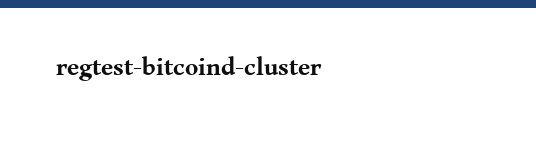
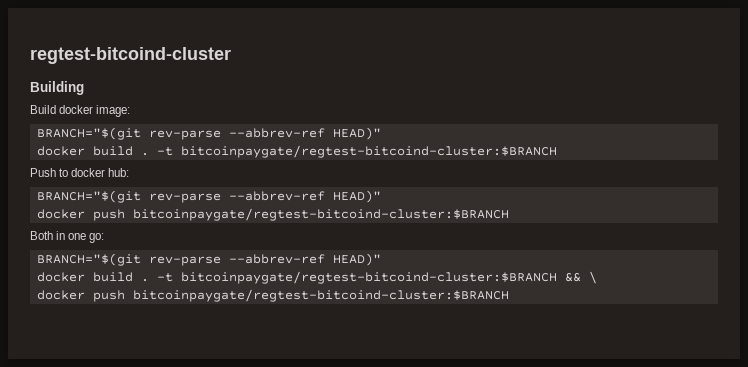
(322, 68) none -> [30,81,84,95] [30,105,131,117] [36,127,381,140] [36,145,557,158] [30,168,130,177] [36,190,381,203] [36,208,509,221] [30,231,105,243] [36,253,381,266] [36,271,597,284] [36,289,509,302] // Building // Build docker image: // BRANCH="$(git rev-parse --abbrev-ref HEAD)" // docker build . -t bitcoinpaygate/regtest-bitcoind-cluster:$BRANCH // Push to docker hub: // BRANCH="$(git rev-parse --abbrev-ref HEAD)" // docker push bitcoinpaygate/regtest-bitcoind-cluster:$BRANCH // Both in one go: // BRANCH="$(git rev-parse --abbrev-ref HEAD)" // docker build . -t bitcoinpaygate/regtest-bitcoind-cluster:$BRANCH && \ // docker push bitcoinpaygate/regtest-bitcoind-cluster:$BRANCH

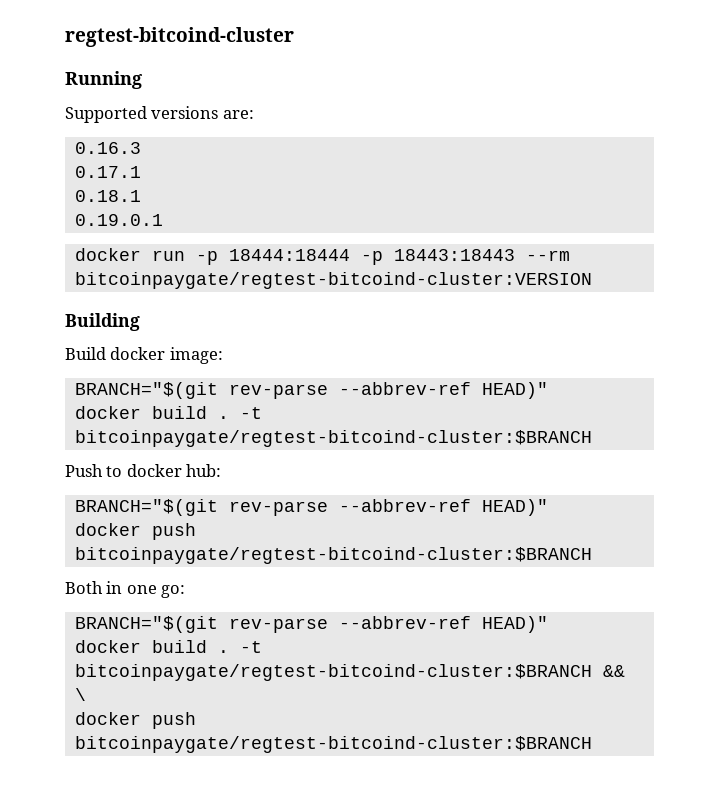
(231, 55) none -> [65,71,142,89] [65,106,254,123] [74,142,141,154] [74,166,141,178] [74,190,141,202] [74,214,163,226] [74,248,570,265] [74,272,592,289] // Running // Supported versions are: // 0.16.3 // 0.17.1 // 0.18.1 // 0.19.0.1 // docker run -p 18444:18444 -p 18443:18443 --rm bitcoinpaygate/regtest-bitcoind-cluster:VERSION

